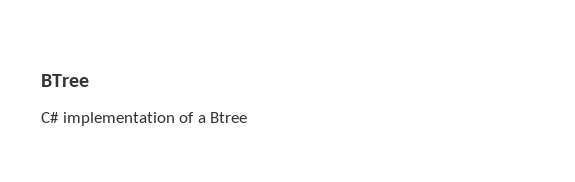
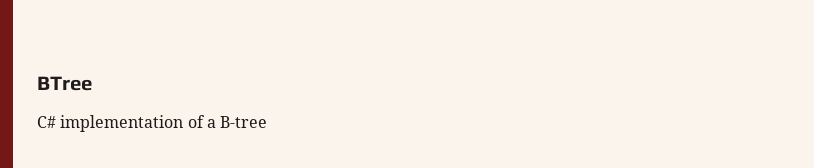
[210,112,248,123] Btree -> [220,116,268,128] B-tree

